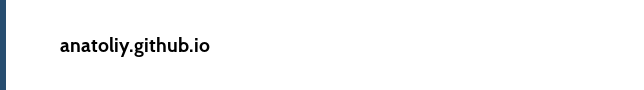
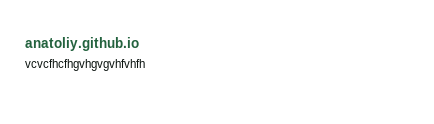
(210, 47) none -> [25,59,145,71] // vcvcfhcfhgvhgvgvhfvhfh

